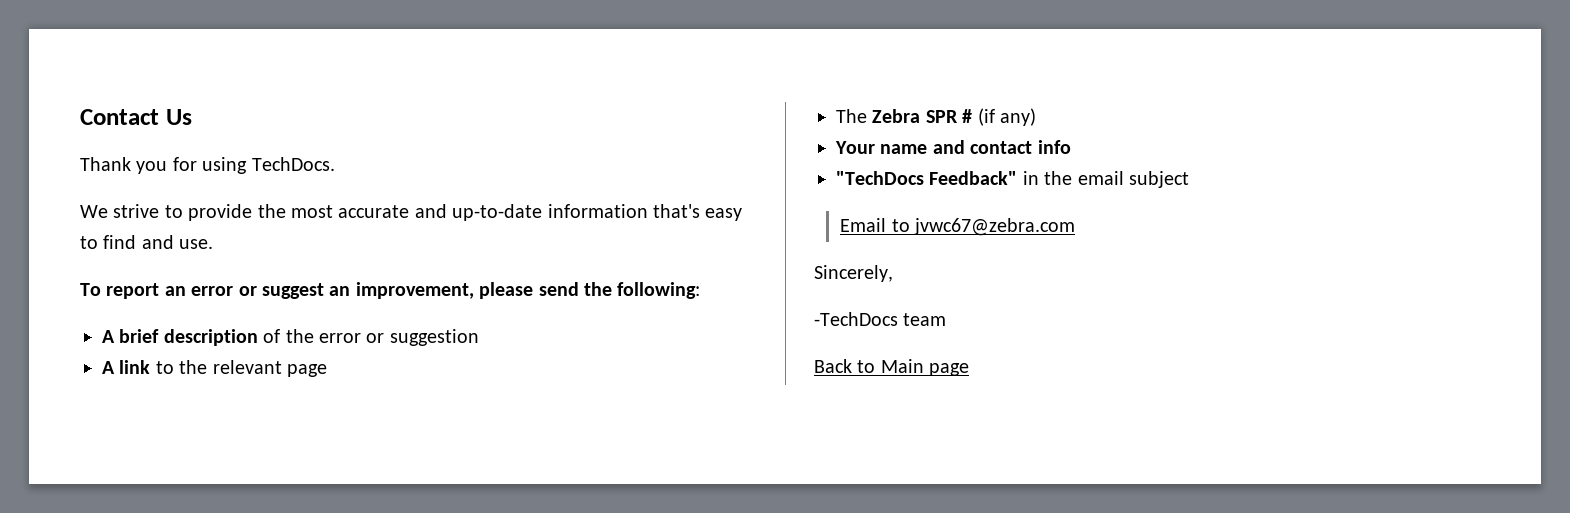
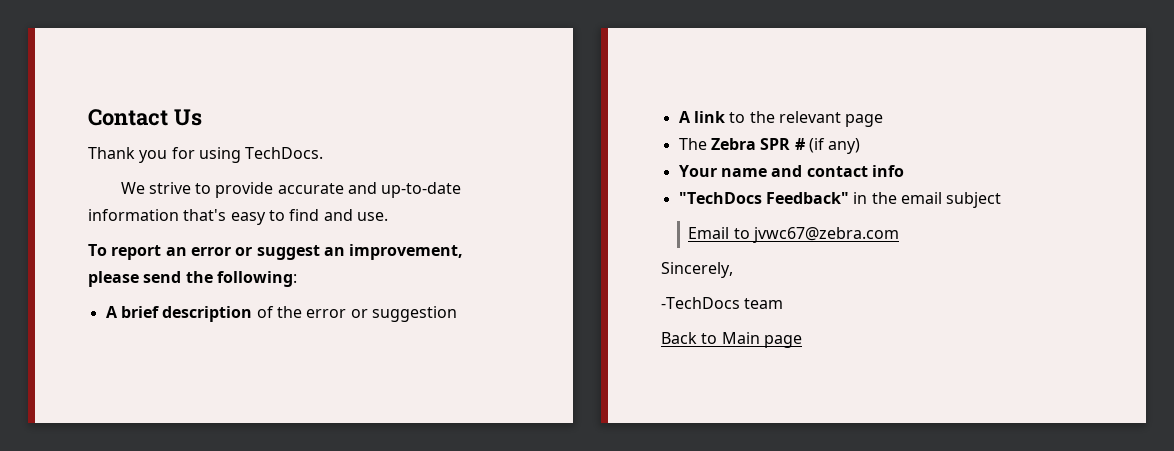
[257,204,333,218] the most -> (274, 190) none

